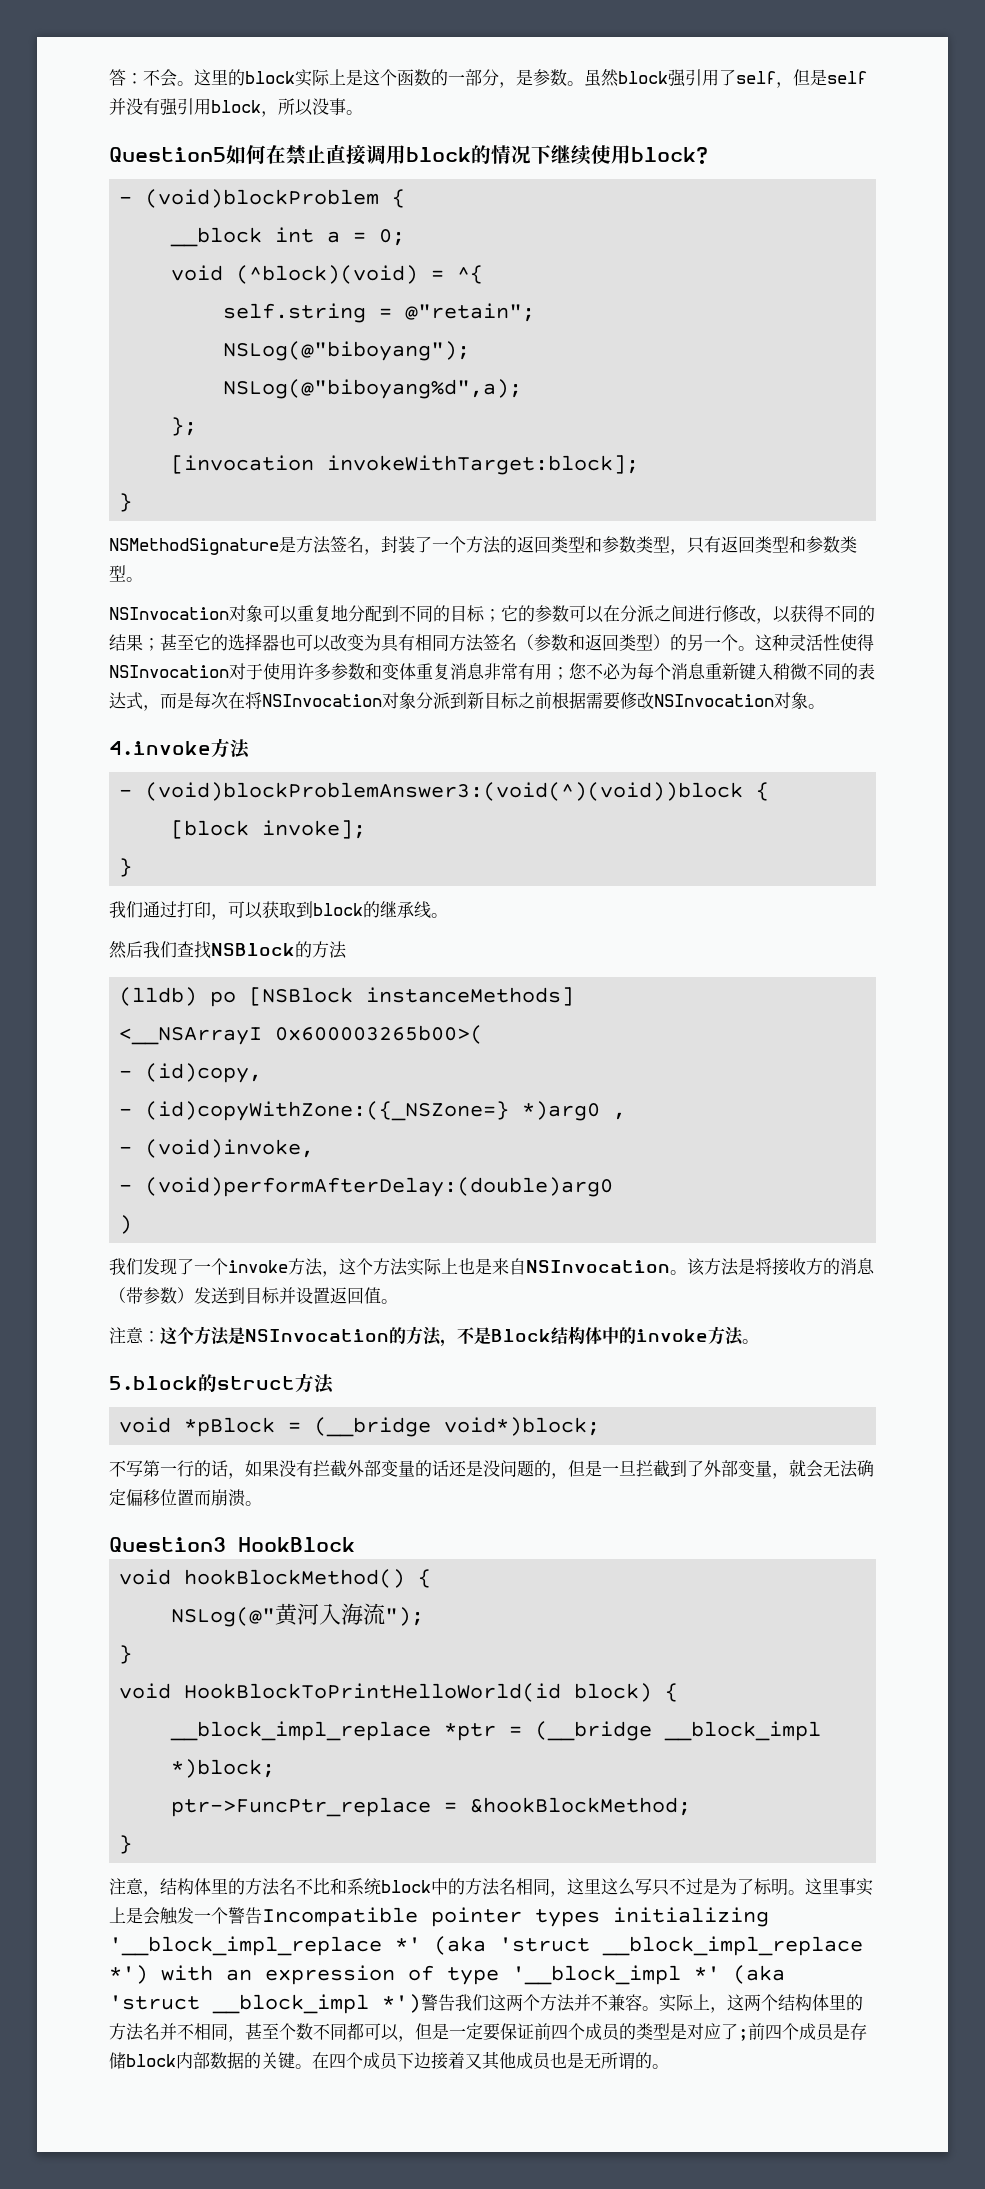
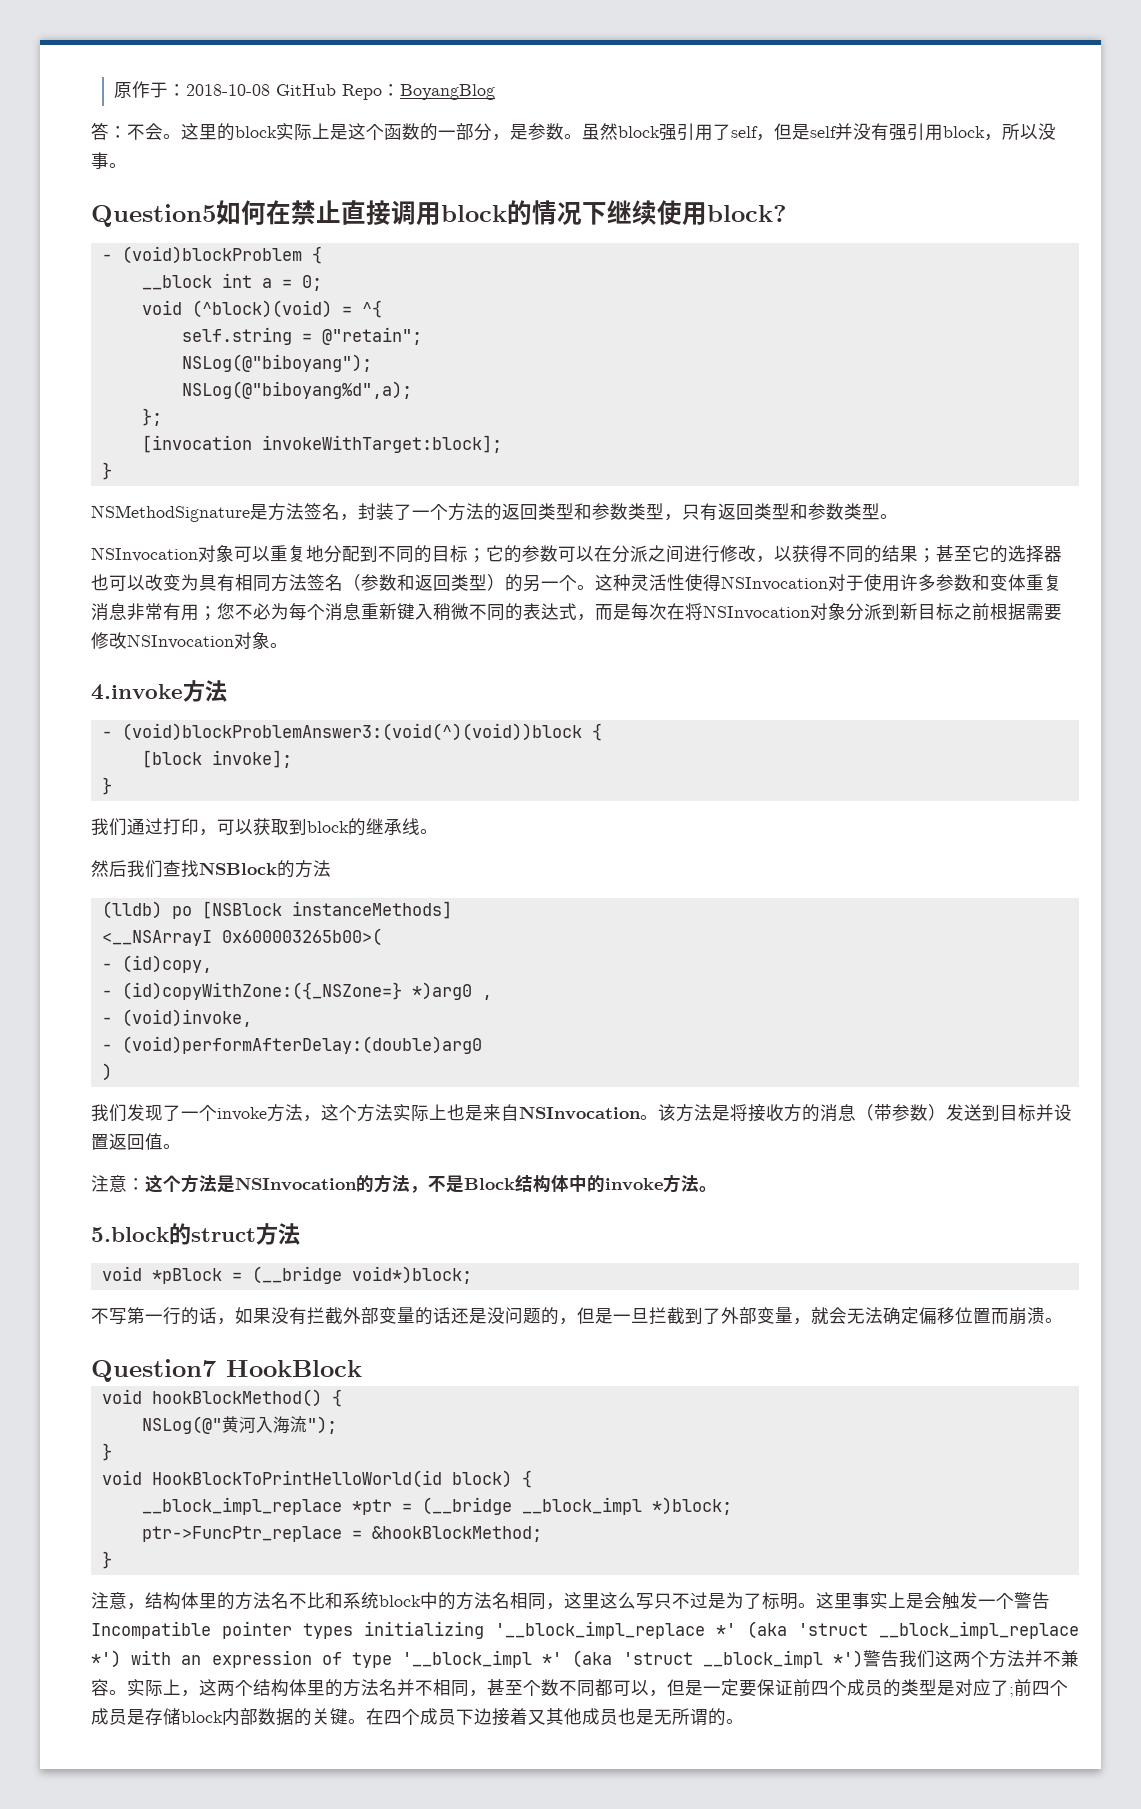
(109, 77) none -> [114,81,496,100] 原作于：2018-10-08 GitHub Repo：BoyangBlog //
[109,1537,226,1552] Question3 -> [91,1359,216,1382] Question7

